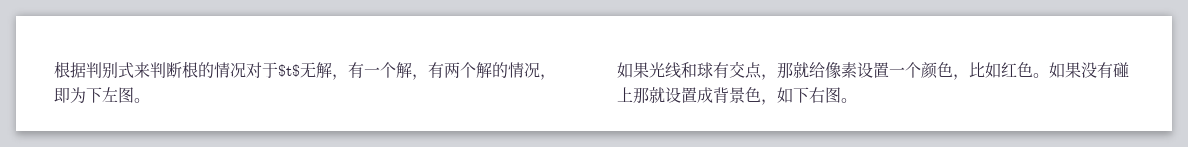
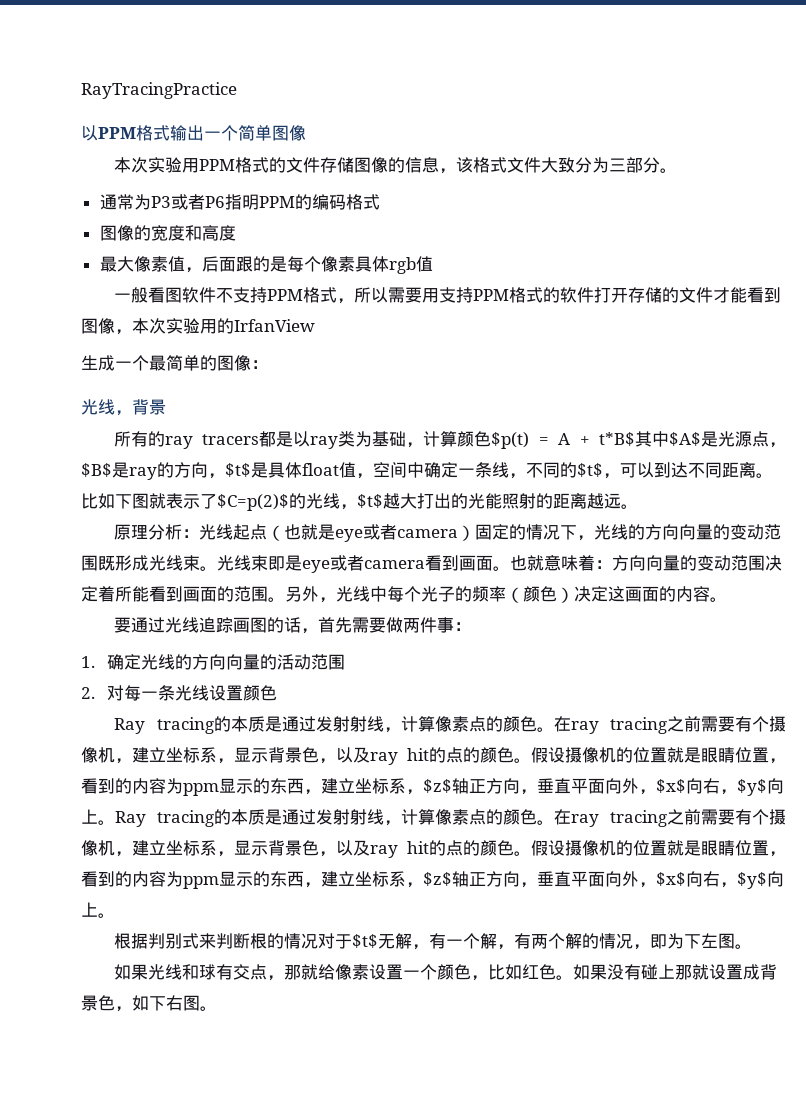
(54, 69) none -> [81,82,237,99] [81,125,306,141] [114,157,678,174] [99,194,380,210] [99,225,236,241] [99,256,433,274] [114,287,782,304] [81,318,315,335] [81,355,268,371] [81,399,166,416] [114,431,786,449] [81,462,773,480] [81,493,638,511] [114,524,782,542] [81,555,782,573] [81,586,727,603] [114,617,472,634] [81,654,346,670] [81,685,278,701] [114,716,786,734] [81,747,786,765] [81,778,784,796] [81,809,786,827] [81,840,786,858] [81,871,784,889] [81,902,115,918] RayTracingPractice // 以PPM格式输出一个简单图像 // 本次实验用PPM格式的文件存储图像的信息，该格式文件大致分为三部分。 // 通常为P3或者P6指明PPM的编码格式 // 图像的宽度和高度 // 最大像素值，后面跟的是每个像素具体rgb值 // 一般看图软件不支持PPM格式，所以需要用支持PPM格式的软件打开存储的文件才能看到图像，本次实验用的IrfanView // 生成一个最简单的图像： // 光线，背景 // 所有的ray tracers都是以ray类为基础，计算颜色$p(t) = A + t*B$其中$A$是光源点，$B$是ray的方向，$t$是具体float值，空间中确定一条线，不同的$t$，可以到达不同距离。比如下图就表示了$C=p(2)$的光线，$t$越大打出的光能照射的距离越远。 // 原理分析：光线起点（也就是eye或者camera）固定的情况下，光线的方向向量的变动范围既形成光线束。光线束即是eye或者camera看到画面。也就意味着：方向向量的变动范围决定着所能看到画面的范围。另外，光线中每个光子的频率（颜色）决定这画面的内容。 // 要通过光线追踪画图的话，首先需要做两件事： // 1.确定光线的方向向量的活动范围 // 2.对每一条光线设置颜色 // Ray tracing的本质是通过发射射线，计算像素点的颜色。在ray tracing之前需要有个摄像机，建立坐标系，显示背景色，以及ray hit的点的颜色。假设摄像机的位置就是眼睛位置，看到的内容为ppm显示的东西，建立坐标系，$z$轴正方向，垂直平面向外，$x$向右，$y$向上。Ray tracing的本质是通过发射射线，计算像素点的颜色。在ray tracing之前需要有个摄像机，建立坐标系，显示背景色，以及ray hit的点的颜色。假设摄像机的位置就是眼睛位置，看到的内容为ppm显示的东西，建立坐标系，$z$轴正方向，垂直平面向外，$x$向右，$y$向上。 //

